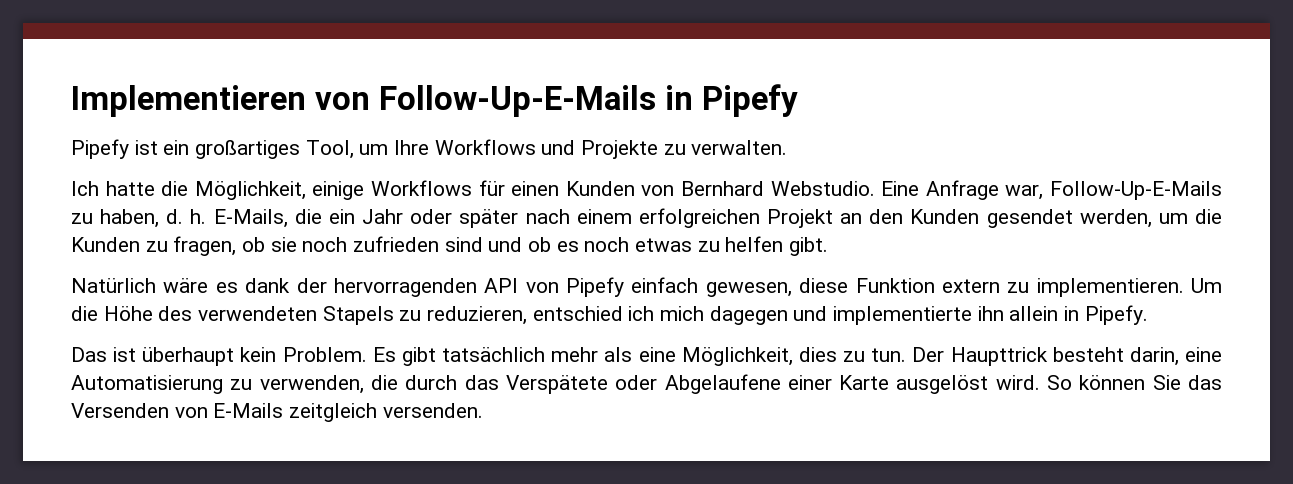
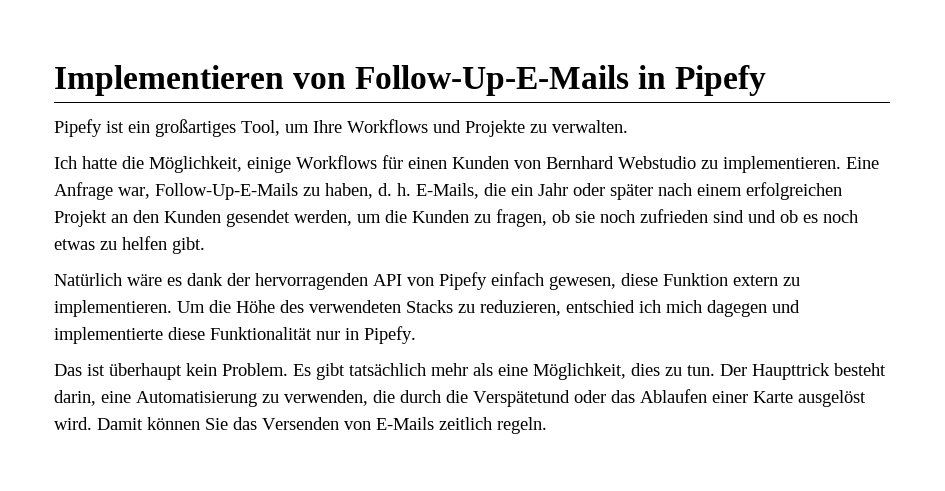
[770,181,875,196] Webstudio. -> [618,156,841,173] Webstudio zu implementieren.
[322,306,394,325] Stapels -> [406,300,453,313] Stacks
[977,306,1059,321] ihn allein -> [168,327,340,340] diese Funktionalität nur
[464,374,781,394] das Verspätete oder Abgelaufene -> [446,389,707,407] die Verspätetund oder das Ablaufen
[1047,375,1073,390] So -> [97,418,143,430] Damit
[289,403,483,422] zeitgleich versenden. -> [439,417,547,434] zeitlich regeln.

